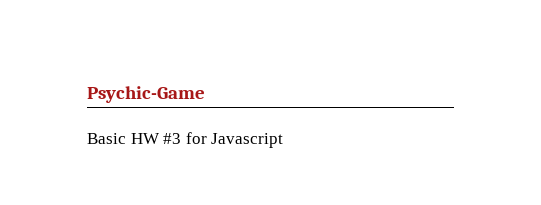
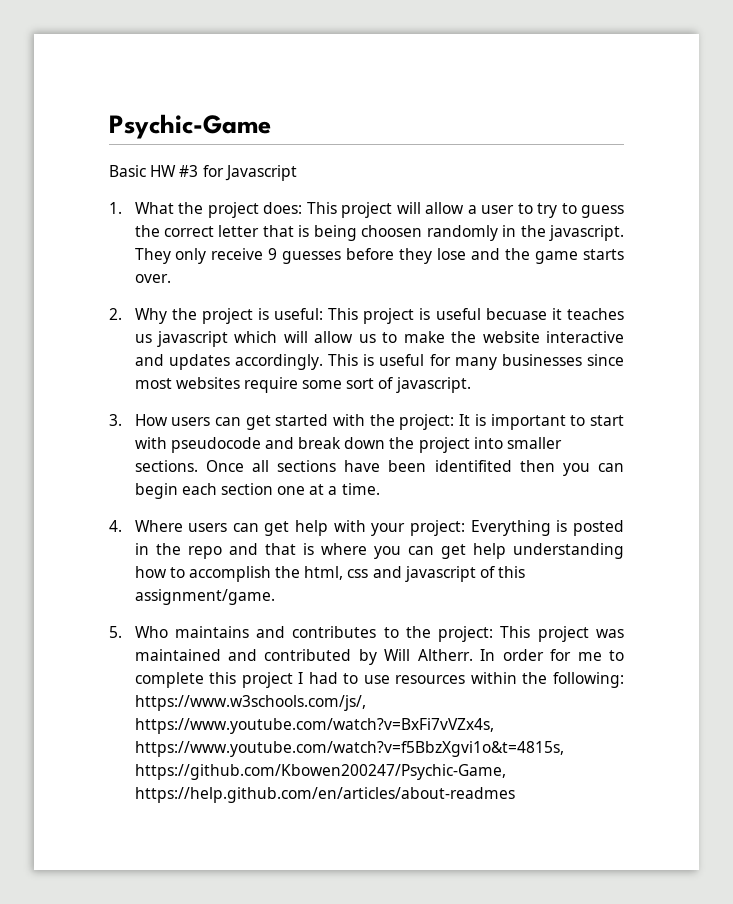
(284, 140) none -> [109,202,624,218] [134,225,624,241] [134,248,624,264] [134,274,171,283] [109,308,624,324] [134,331,624,347] [134,354,624,370] [134,377,471,393] [109,414,624,430] [134,437,562,453] [134,460,624,476] [134,483,380,499] [109,520,624,536] [134,543,624,559] [134,566,526,582] [134,589,275,605] [109,626,624,642] [134,649,624,665] [134,672,624,688] [134,695,366,711] [134,718,494,734] [134,741,564,757] [134,764,506,780] [134,787,515,803] // 1. What the project does: This project will allow a user to try to guess the correct letter that is being choosen randomly in the javascript. They only receive 9 guesses before they lose and the game starts over. // 2. Why the project is useful: This project is useful becuase it teaches us javascript which will allow us to make the website interactive and updates accordingly. This is useful for many businesses since most websites require some sort of javascript. // 3. How users can get started with the project: It is important to start with pseudocode and break down the project into smaller sections. Once all sections have been identifited then you can begin each section one at a time. // 4. Where users can get help with your project: Everything is posted in the repo and that is where you can get help understanding how to accomplish the html, css and javascript of this assignment/game. // 5. Who maintains and contributes to the project: This project was maintained and contributed by Will Altherr. In order for me to complete this project I had to use resources within the following: https://www.w3schools.com/js/, https://www.youtube.com/watch?v=BxFi7vVZx4s, https://www.youtube.com/watch?v=f5BbzXgvi1o&t=4815s, https://github.com/Kbowen200247/Psychic-Game, https://help.github.com/en/articles/about-readmes

